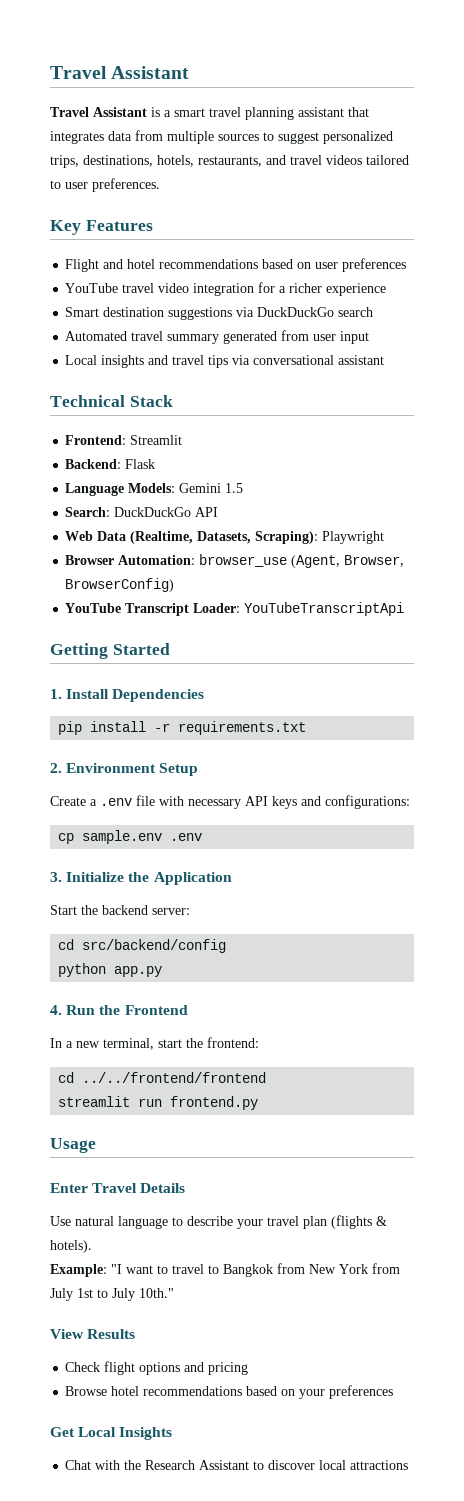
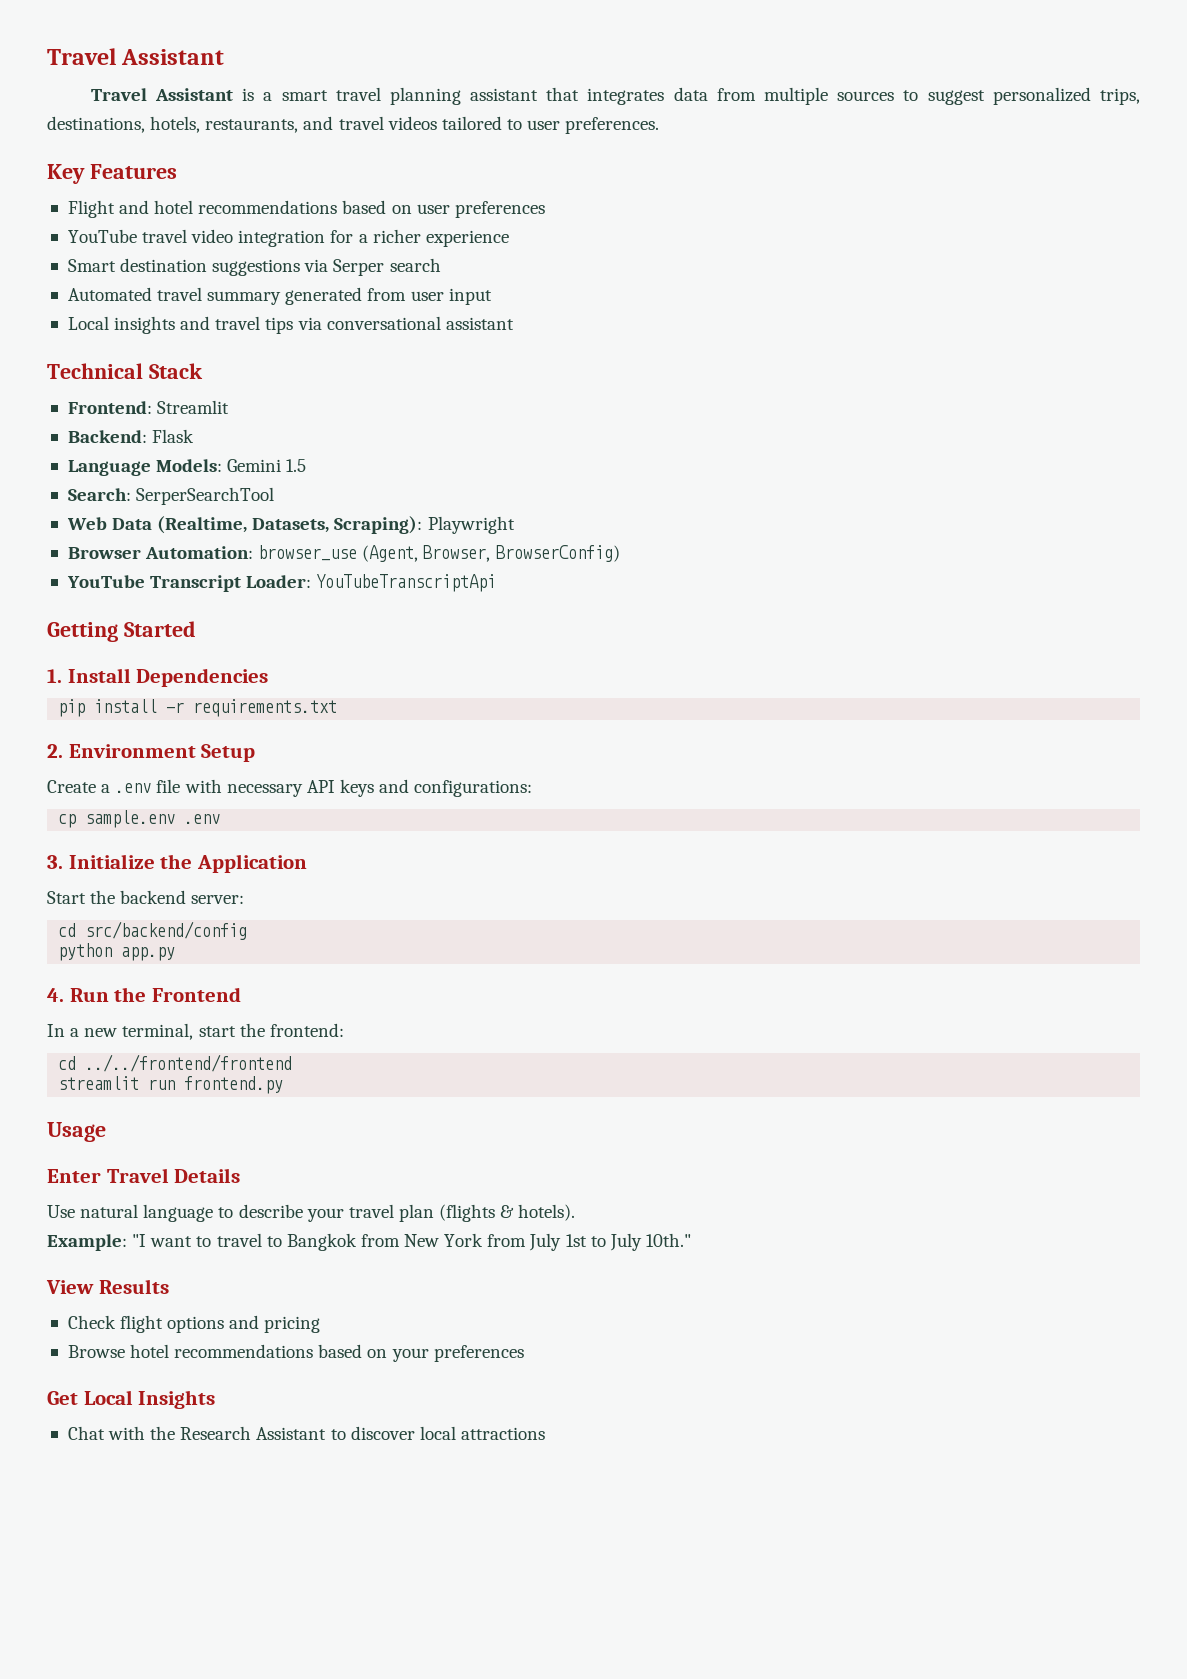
[257,307,335,317] DuckDuckGo -> [333,259,385,276] Serper
[114,507,219,517] DuckDuckGo API -> [136,487,275,505] SerperSearchTool

